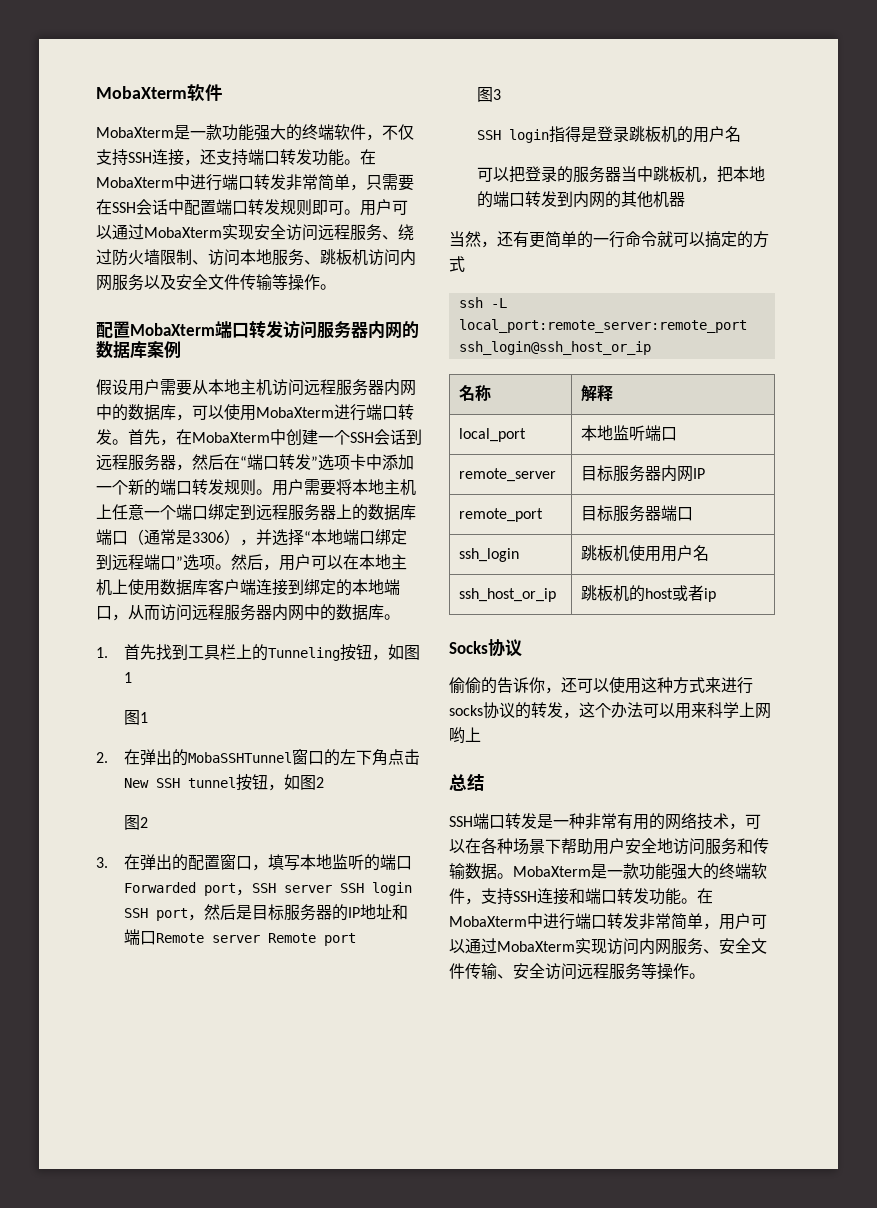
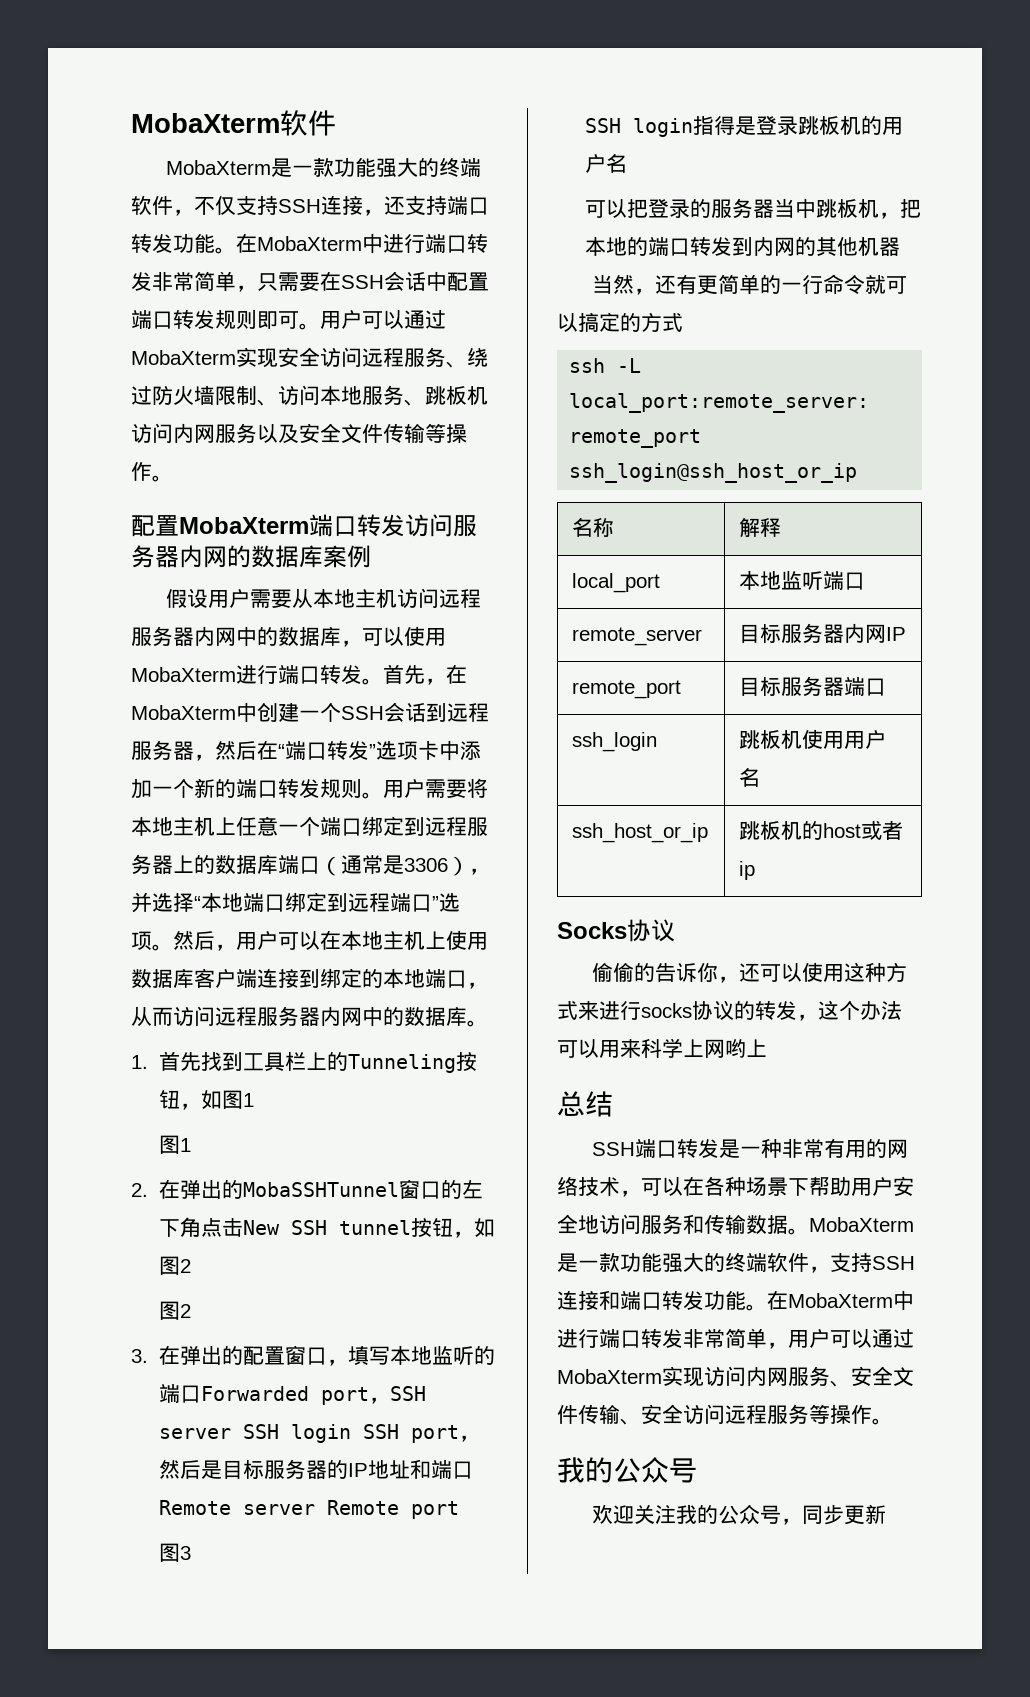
(705, 976) none -> [557,1457,697,1483] [591,1504,886,1525] // 我的公众号 // 欢迎关注我的公众号，同步更新

